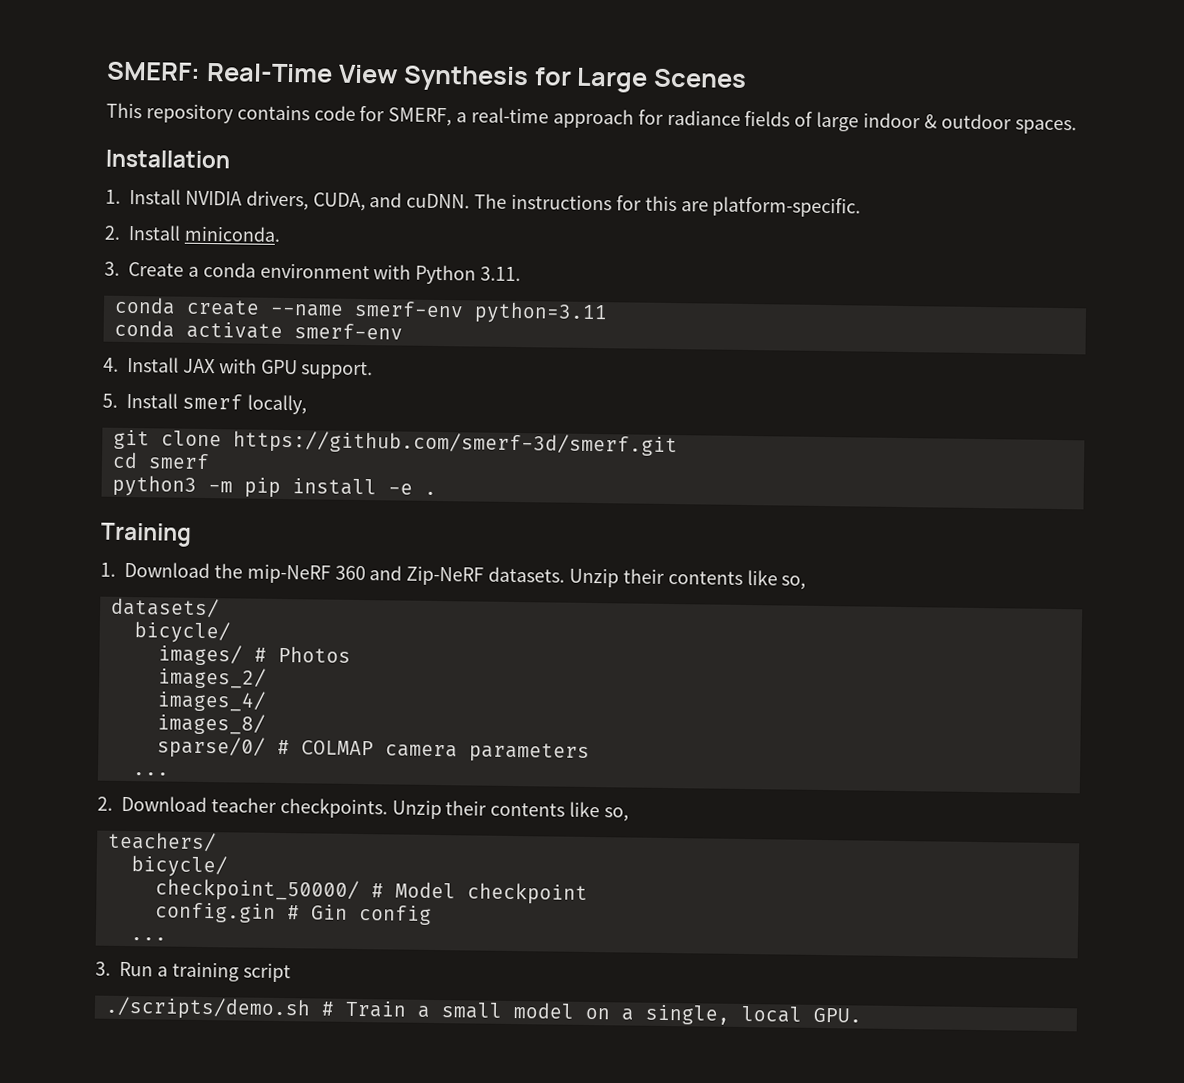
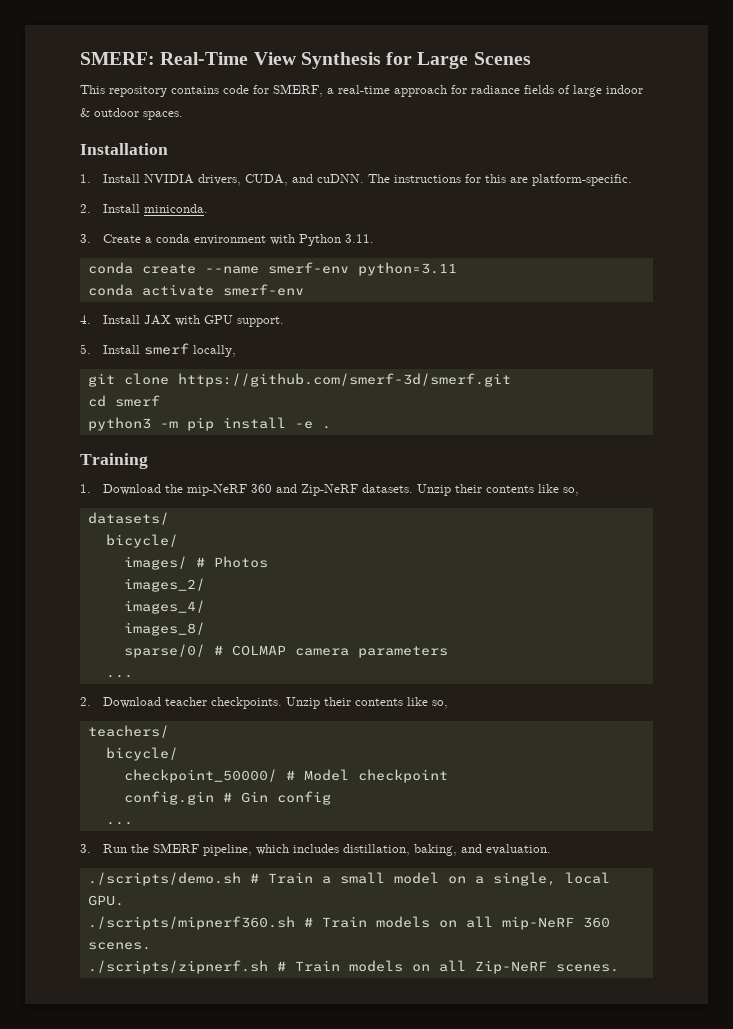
[156,961,291,983] a training script -> [131,843,552,856] the SMERF pipeline, which includes distillation, baking, and evaluation.
(862, 1015) none -> [87,916,610,930] [87,942,151,950] [87,960,619,974] // ./scripts/mipnerf360.sh # Train models on all mip-NeRF 360 scenes. // ./scripts/zipnerf.sh # Train models on all Zip-NeRF scenes.

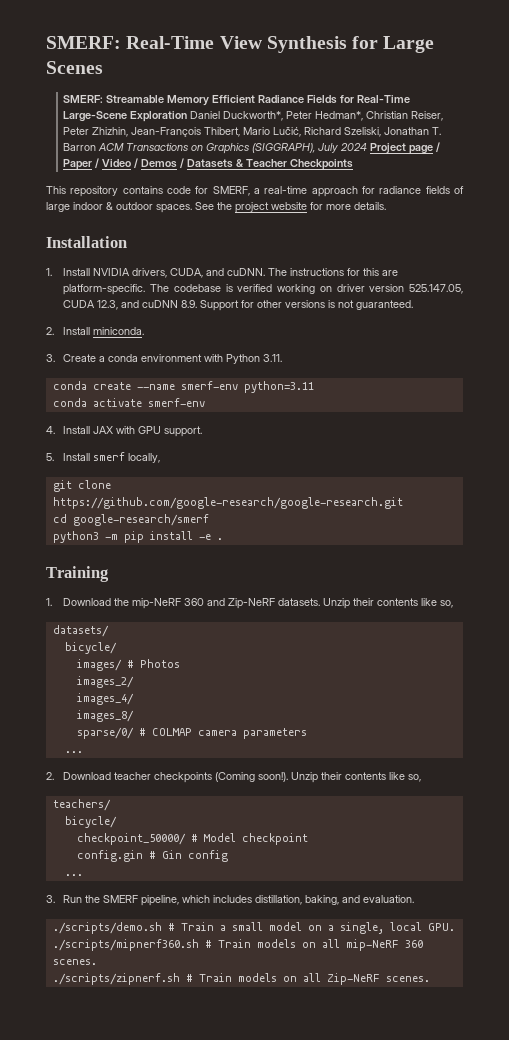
(531, 58) none -> [63,95,411,106] [63,111,444,122] [63,127,442,137] [63,142,441,154] [63,158,354,170] // SMERF: Streamable Memory Efficient Radiance Fields for Real-Time Large-Scene Exploration Daniel Duckworth*, Peter Hedman*, Christian Reiser, Peter Zhizhin, Jean-François Thibert, Mario Lučić, Richard Szeliski, Jonathan T. Barron ACM Transactions on Graphics (SIGGRAPH), July 2024 Project page / Paper / Video / Demos / Datasets & Teacher Checkpoints
(183, 115) none -> [195,202,386,213] See the project website for more details.
(633, 180) none -> [150,284,463,294] [63,300,414,311] The codebase is verified working on driver version 525.147.05, CUDA 12.3, and cuDNN 8.9. Support for other versions is not guaranteed.
[177,373,511,387] https://github.com/smerf-3d/smerf.git -> [52,497,403,509] https://github.com/google-research/google-research.git
[114,395,160,407] smerf -> [72,514,209,526] google-research/smerf
[211,697,283,709] checkpoints. -> [154,772,289,783] checkpoints (Coming soon!).

